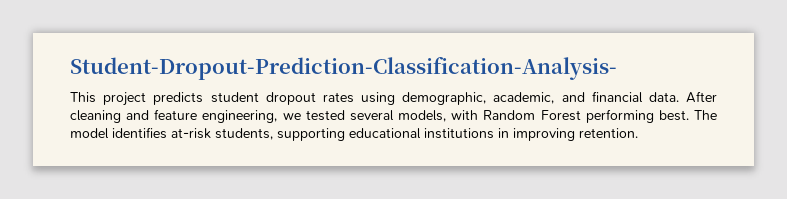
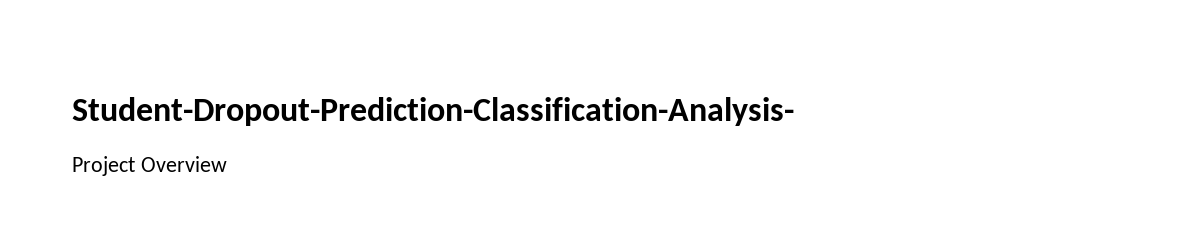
[70,91,717,106] [70,109,717,123] [70,127,638,141] This project predicts student dropout rates using demographic, academic, and financial data. After cleaning and feature engineering, we tested several models, with Random Forest performing best. The model identifies at-risk students, supporting educational institutions in improving retention. -> [72,156,227,176] Project Overview

